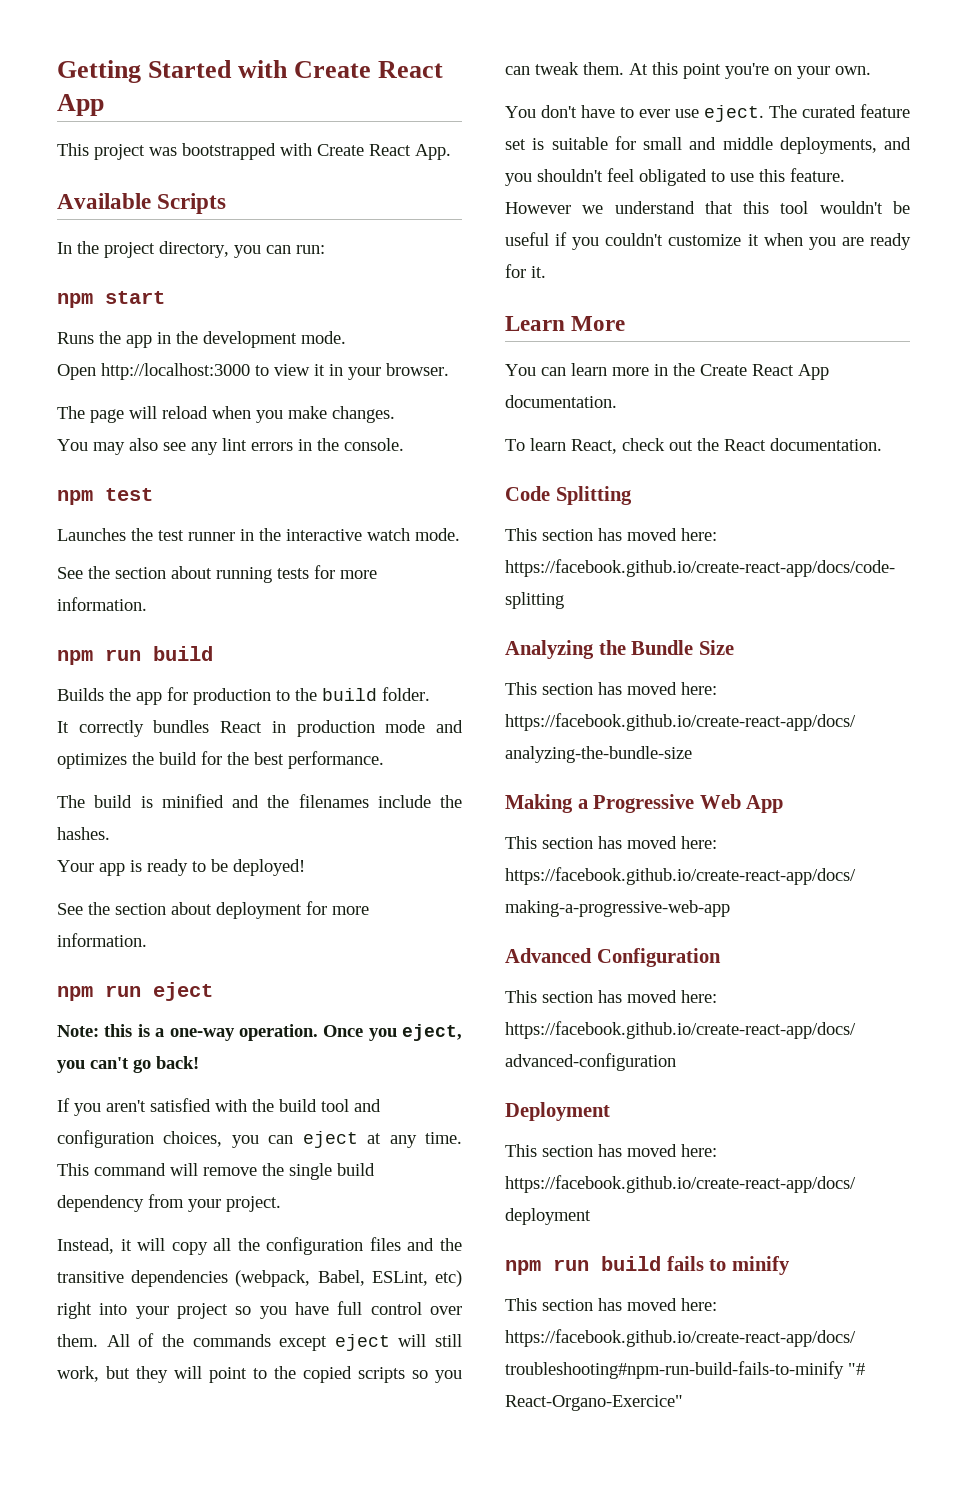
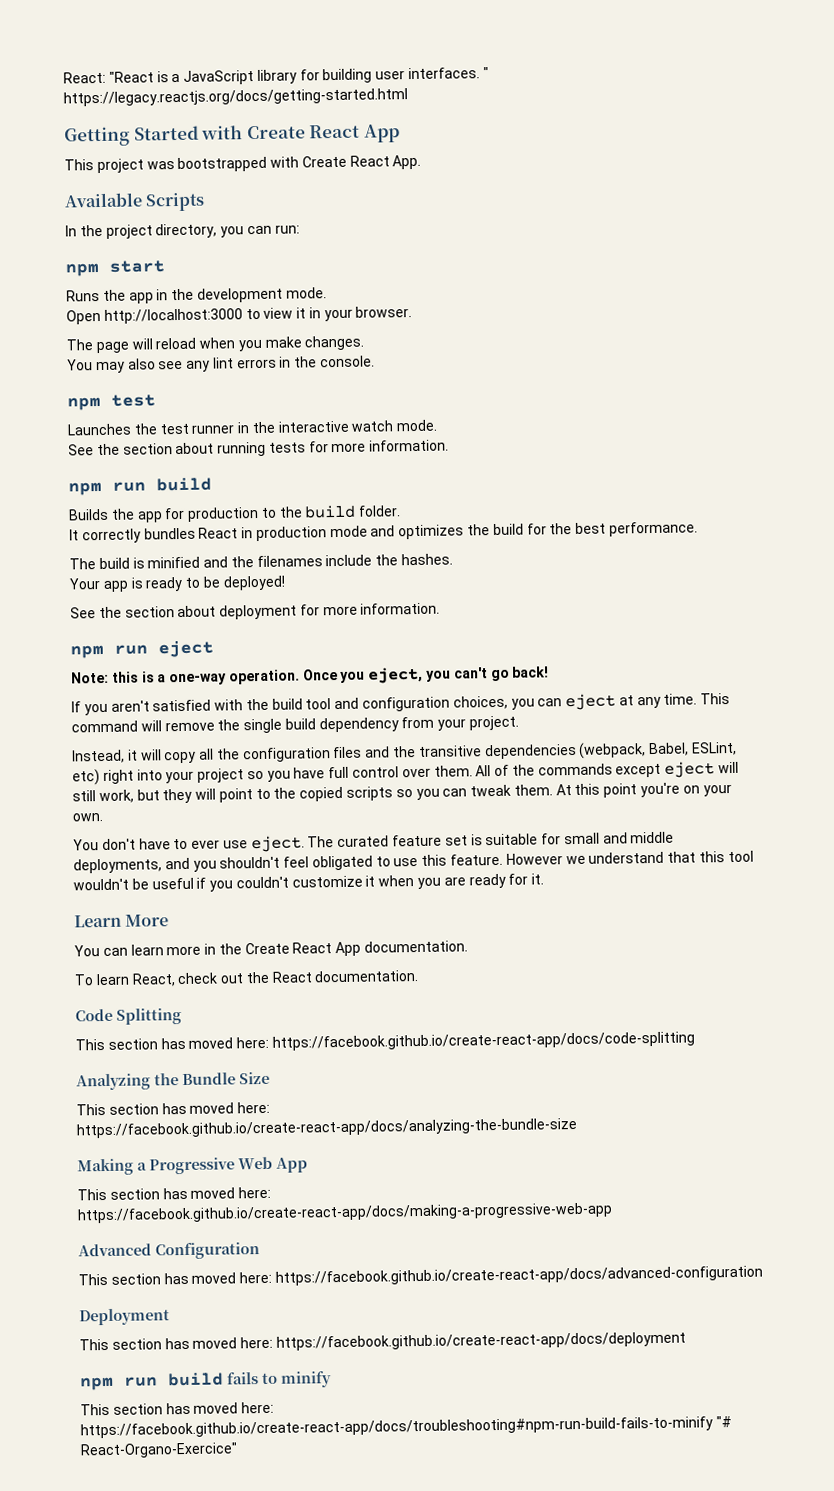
(57, 71) none -> [63,67,489,85] [63,88,408,107] React: "React is a JavaScript library for building user interfaces. " https://legacy.reactjs.org/docs/getting-started.html //

